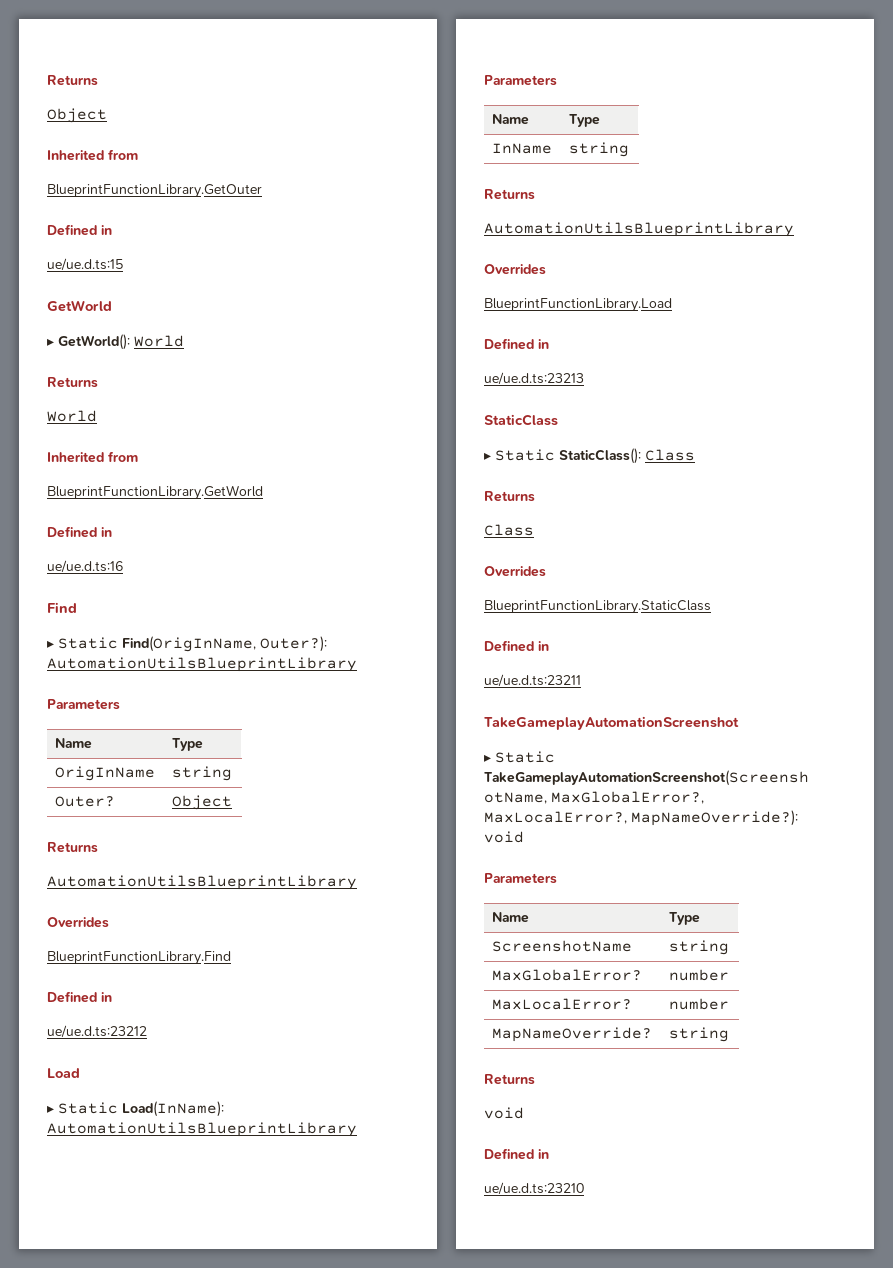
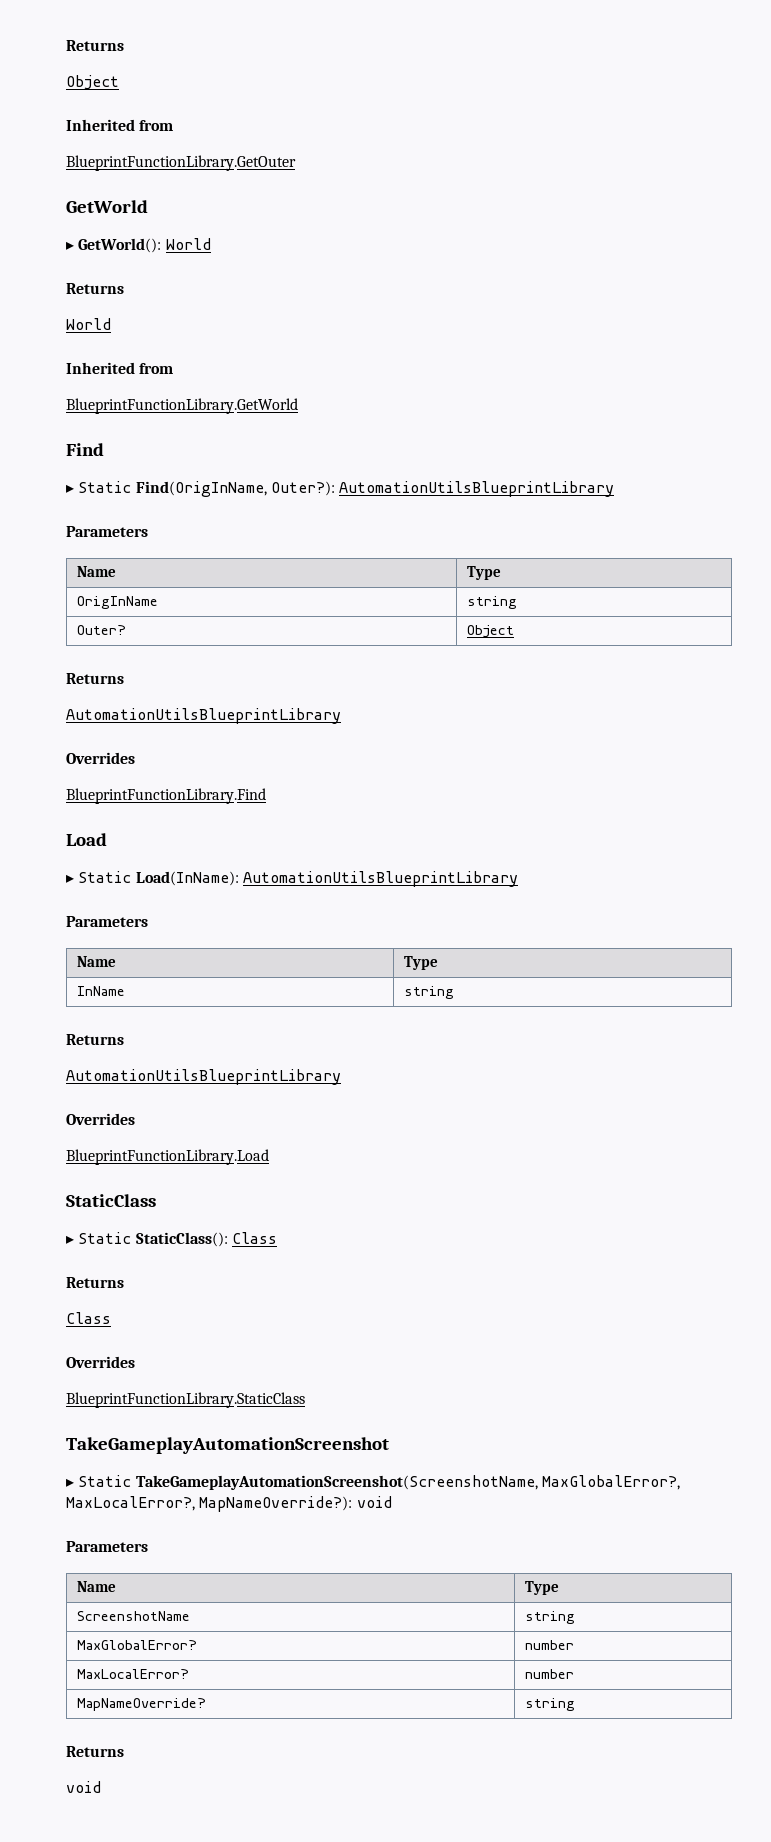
[47,224,112,236] [47,258,123,271] // Defined in // ue/ue.d.ts:15 -> (296, 163) none
[47,526,112,538] [47,560,123,573] // Defined in // ue/ue.d.ts:16 -> (298, 406) none
[47,991,112,1003] [47,1025,147,1038] // Defined in // ue/ue.d.ts:23212 -> (266, 796) none
[484,338,549,350] [484,372,584,385] // Defined in // ue/ue.d.ts:23213 -> (269, 1157) none
[484,640,549,652] [484,674,581,687] // Defined in // ue/ue.d.ts:23211 -> (305, 1400) none
[484,1148,549,1160] [484,1182,584,1195] // Defined in // ue/ue.d.ts:23210 -> (101, 1787) none

